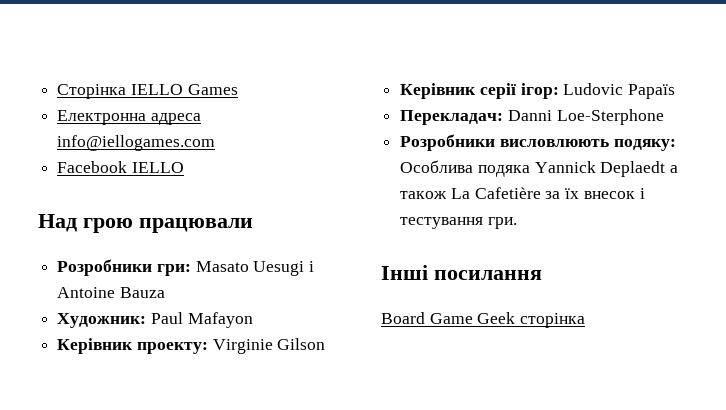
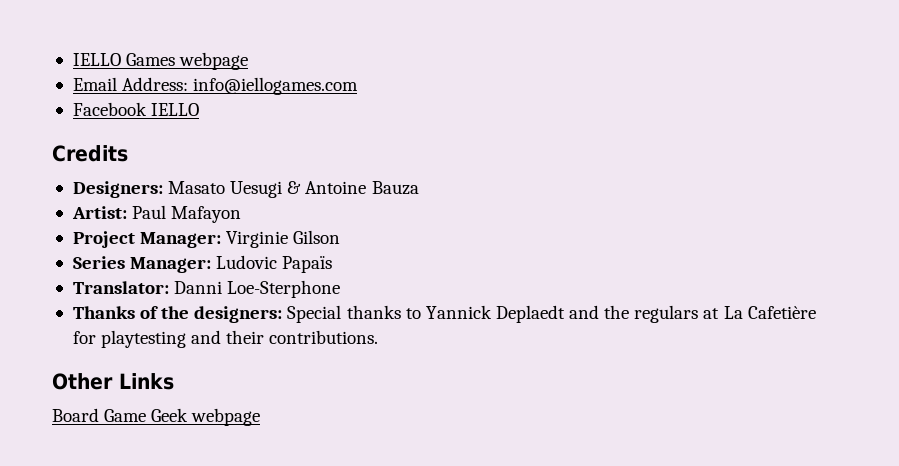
[57,84,127,99] Сторінка -> (72, 59) none
[57,110,201,125] // Електронна адреса -> [179,52,249,70] [72,77,189,91] webpage // Email Address:
[38,214,253,233] [57,259,191,276] Над грою працювали // Розробники гри: -> [52,145,128,162] [72,181,163,198] Credits // Designers:
[309,261,315,272] і -> [287,181,302,194] &
[57,313,147,328] Художник: -> [71,206,127,219] Artist:
[57,338,208,354] Керівник проекту: -> [72,231,222,248] Project Manager:
[400,83,559,99] Керівник серії ігор: -> [72,256,212,273] Series Manager:
[400,110,504,125] Перекладач: -> [72,281,169,294] Translator:
[400,134,676,151] [400,160,679,177] [400,187,645,199] [400,217,517,229] [381,265,542,280] Розробники висловлюють подяку: Особлива подяка Yannick Deplaedt а також La Cafetière за їх внесок і тестування гри. // Інші посилання -> [72,305,816,323] [72,330,379,348] [52,373,174,390] Thanks of the designers: Special thanks to Yannick Deplaedt and the regulars at La Cafetière for playtesting and their contributions. // Other Links
[520,313,586,328] сторінка -> [191,408,261,426] webpage

